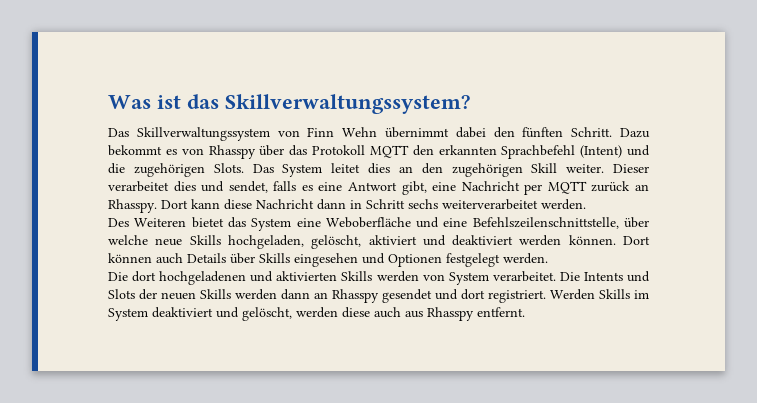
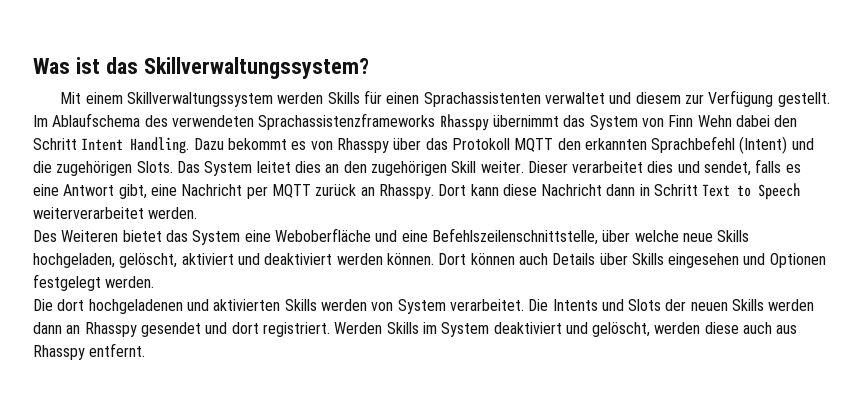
[108,127,270,141] Das Skillverwaltungssystem -> [60,90,830,107] [33,113,638,131] Mit einem Skillverwaltungssystem werden Skills für einen Sprachassistenten verwaltet und diesem zur Verfügung gestellt. Im Ablaufschema des verwendeten Sprachassistenzframeworks Rhasspy übernimmt das System
[385,127,450,138] übernimmt -> (732, 121) none
[522,127,613,138] fünften Schritt. -> [33,137,190,154] Schritt Intent Handling.
[408,199,438,209] sechs -> [702,183,801,200] Text to Speech

